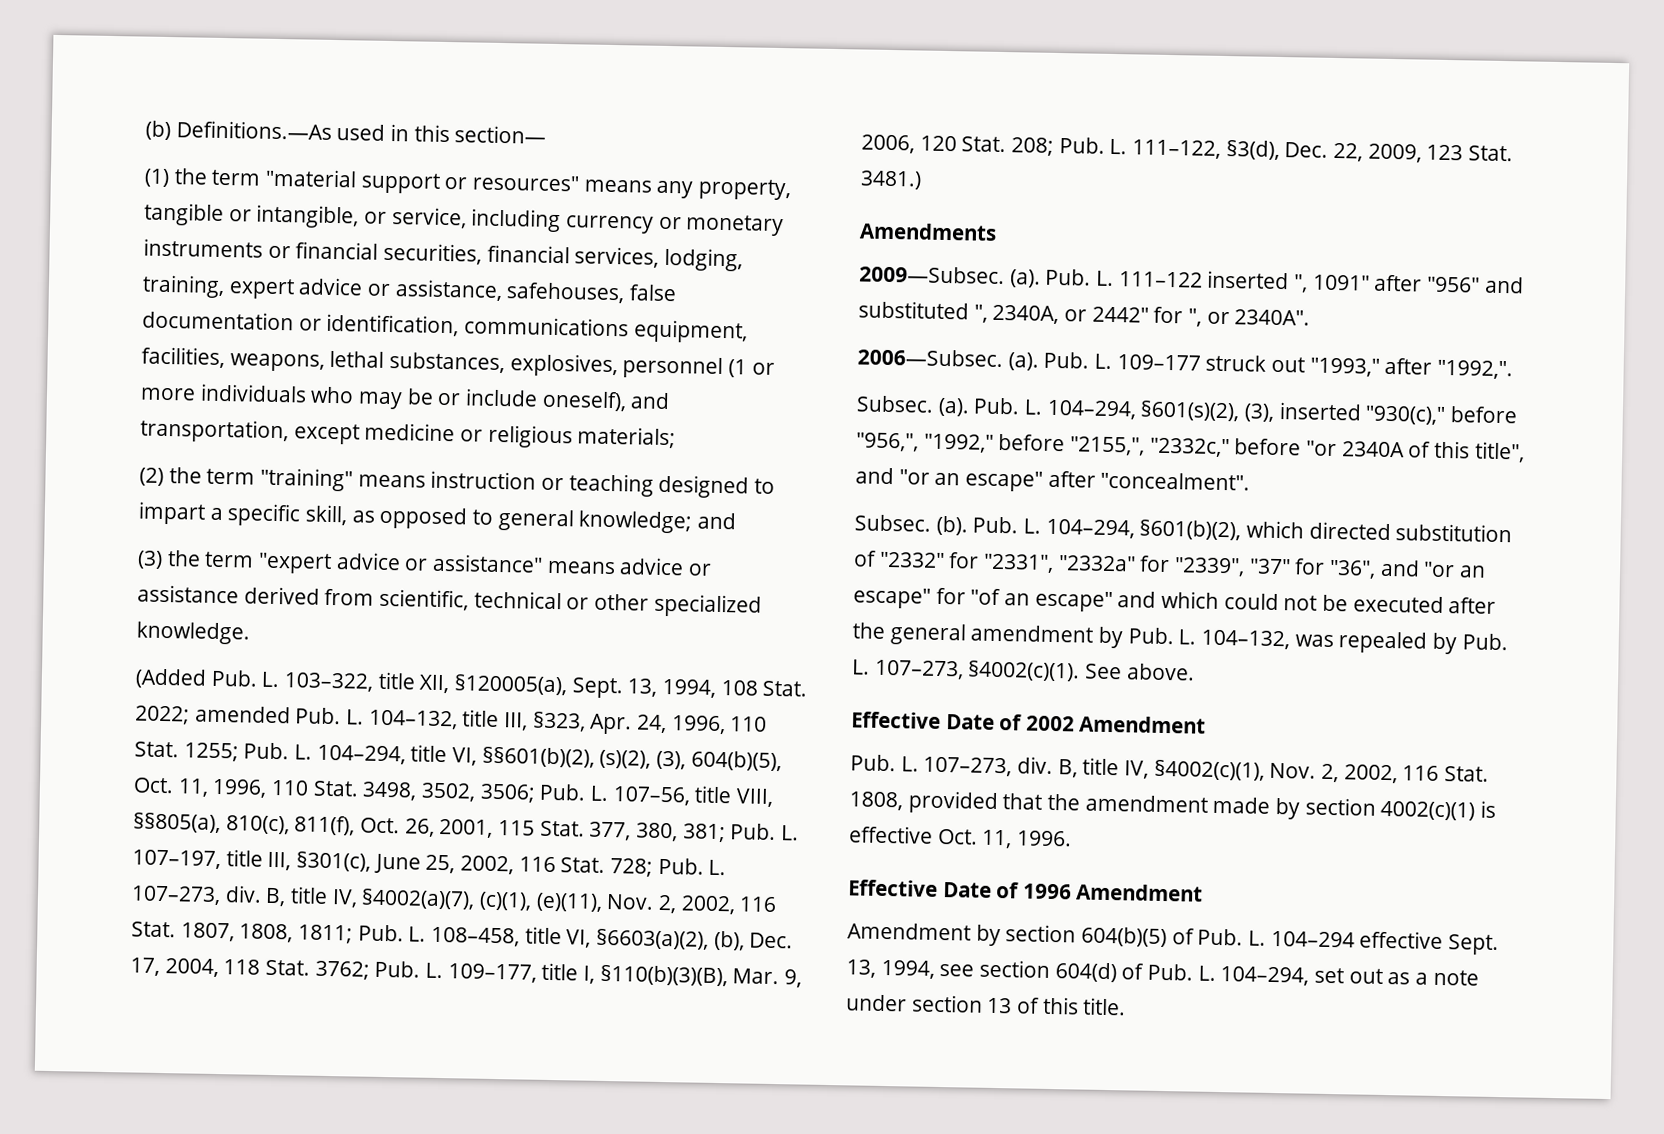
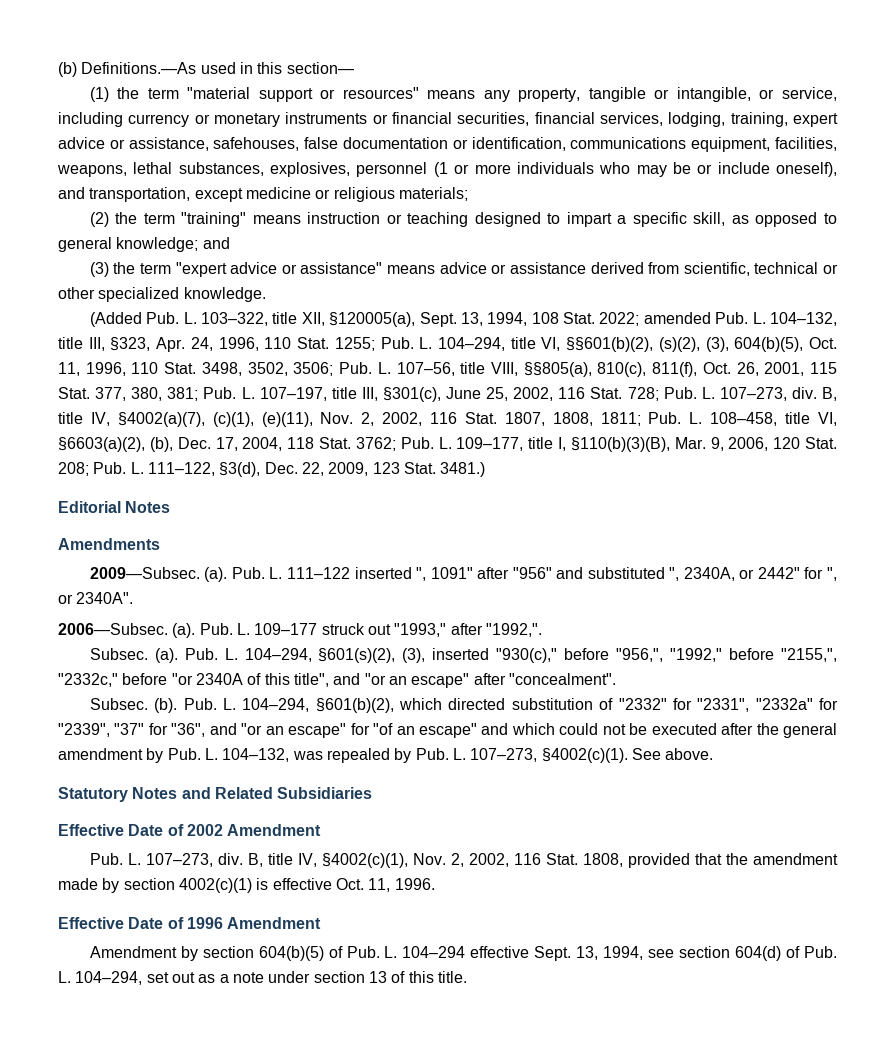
(922, 180) none -> [58,501,171,513] // Editorial Notes
(1195, 672) none -> [58,787,373,802] // Statutory Notes and Related Subsidiaries

